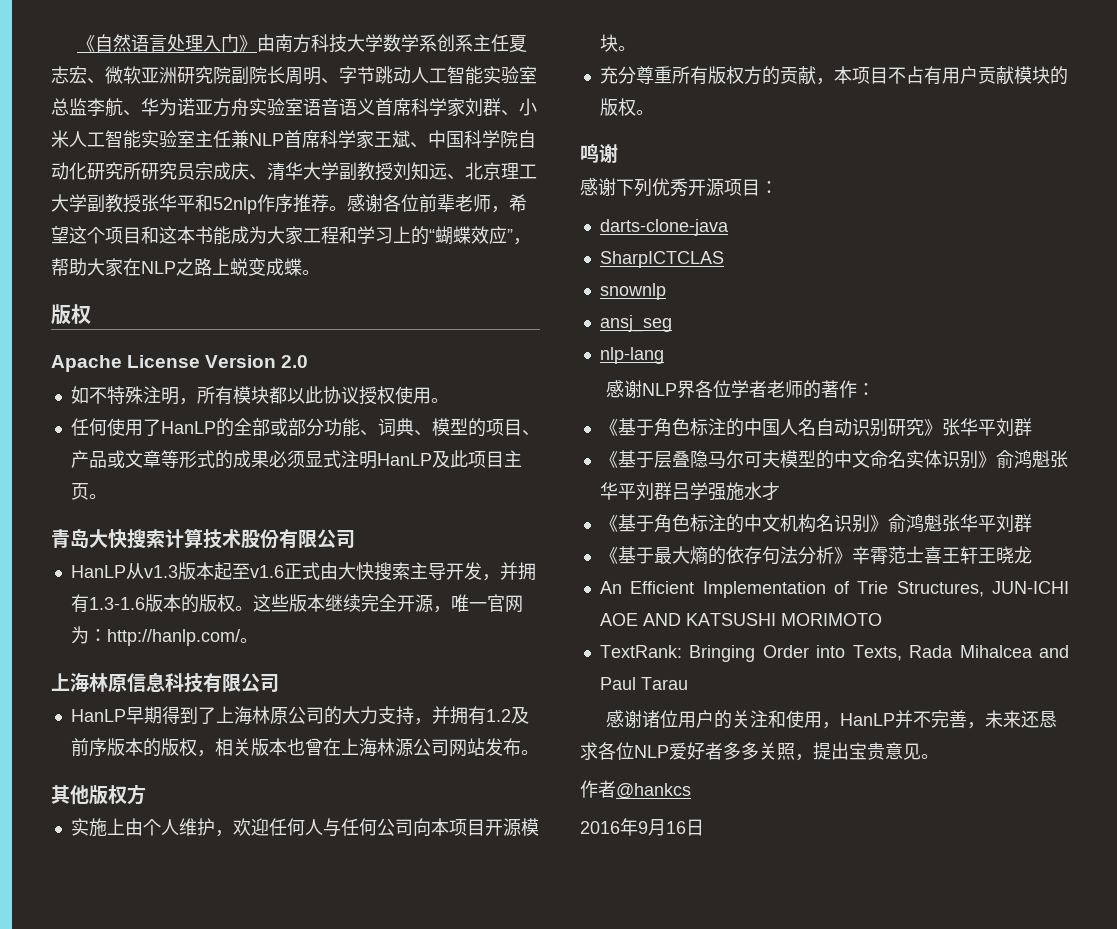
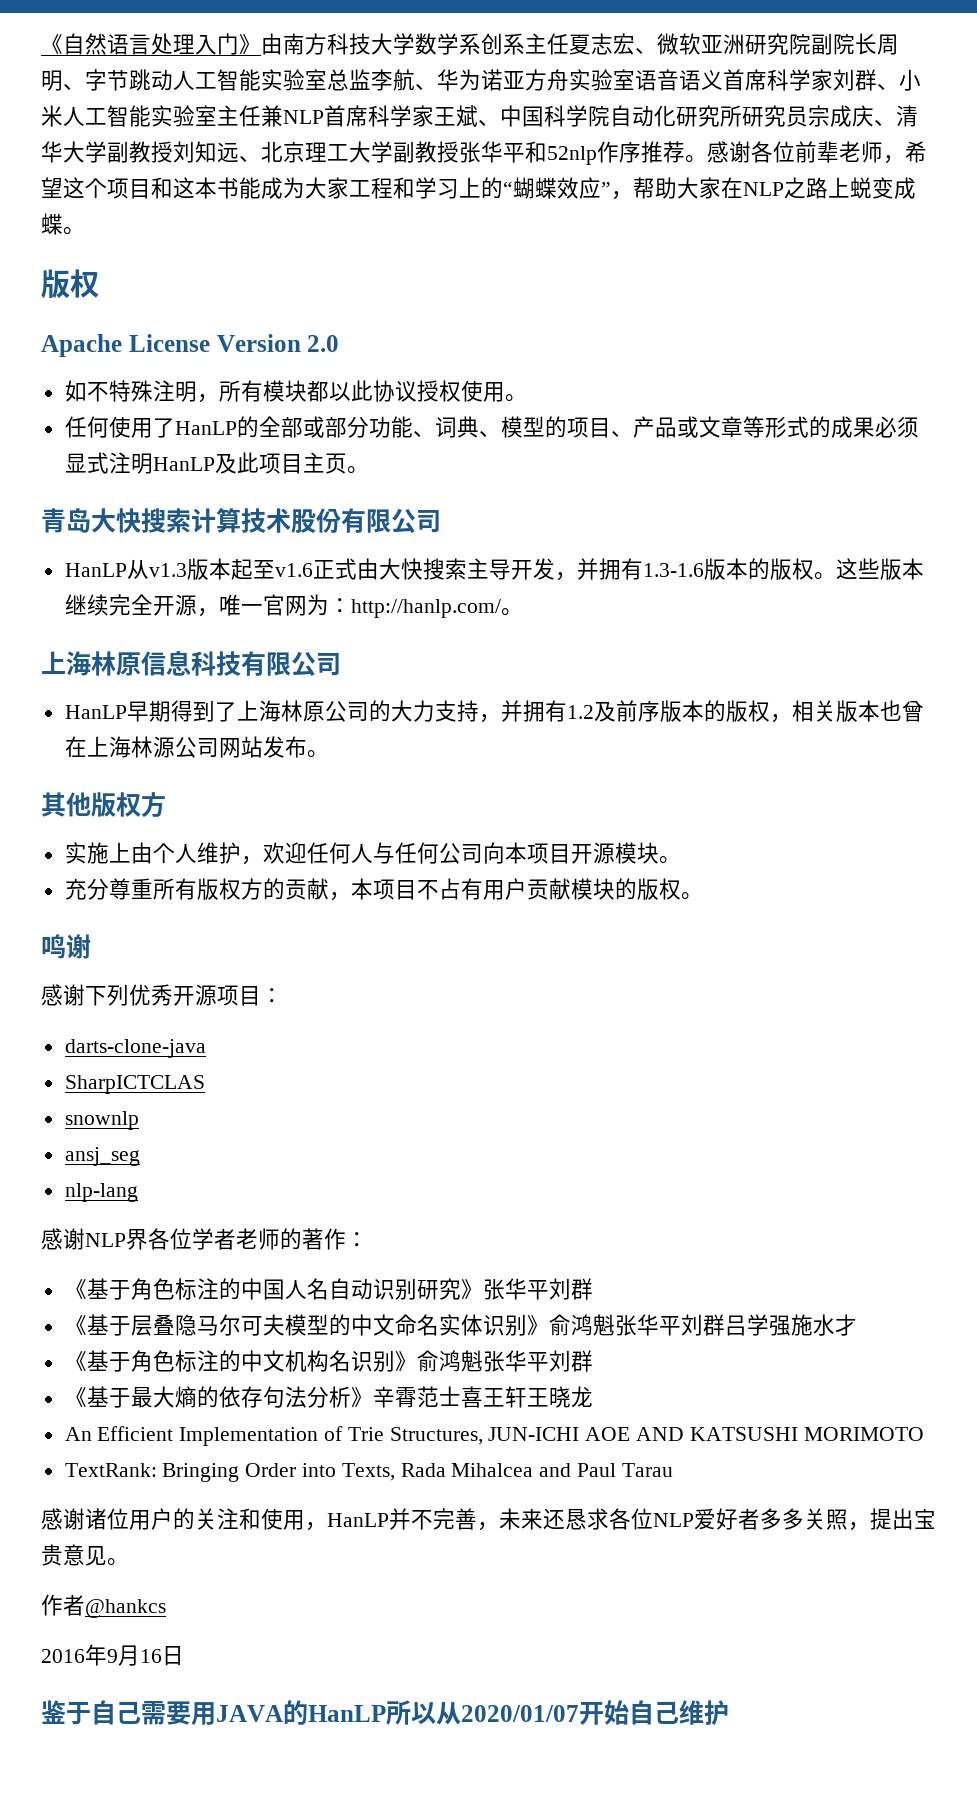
(704, 827) none -> [41,1700,729,1726] // 鉴于自己需要用JAVA的HanLP所以从2020/01/07开始自己维护

